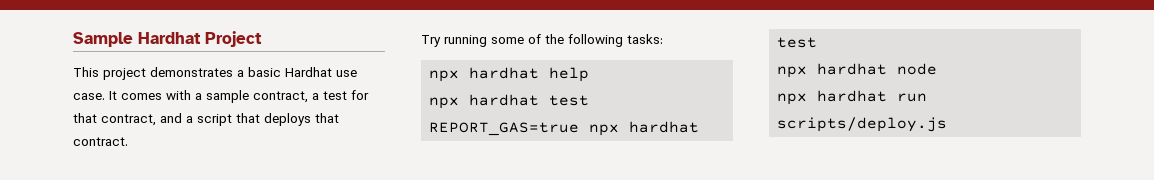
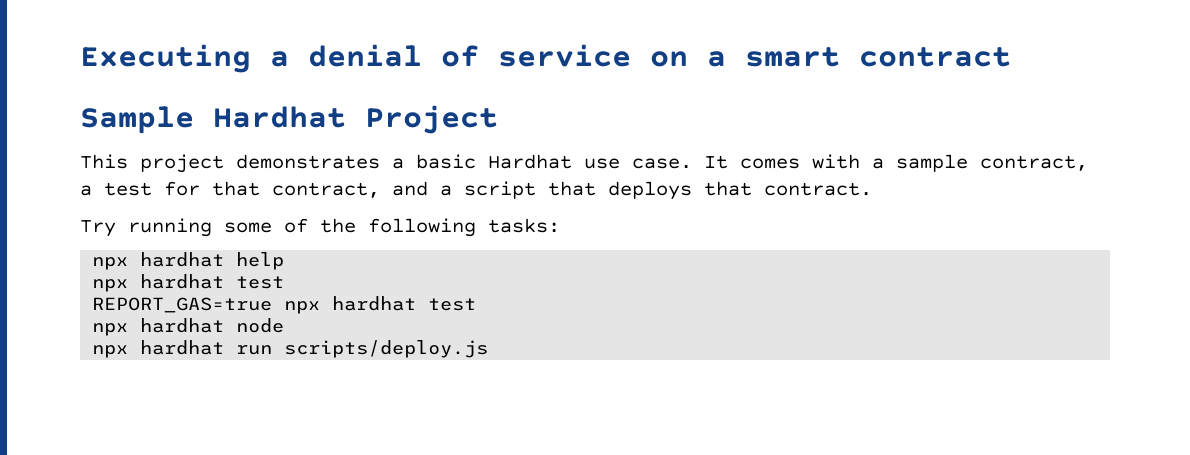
(73, 39) none -> [80,44,1011,73] Executing a denial of service on a smart contract //

